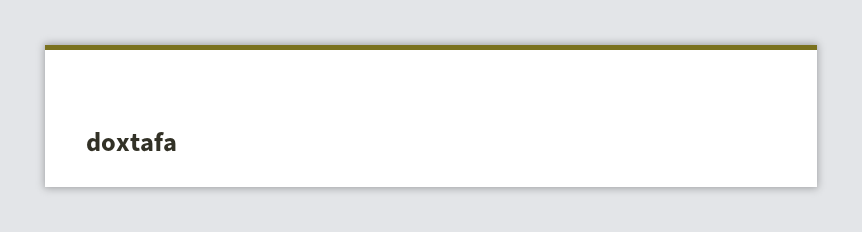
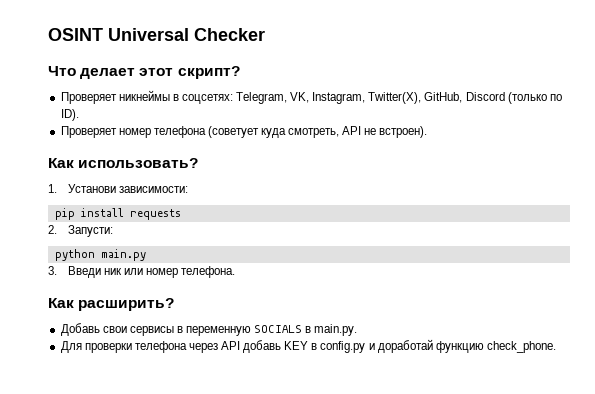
[86,132,177,152] doxtafa -> [48,28,265,41] [48,66,240,79] [60,90,562,104] [60,109,79,121] [60,126,428,138] [48,158,199,168] [48,184,188,193] [54,208,181,220] [48,225,113,237] [54,249,146,261] [48,266,236,278] [48,298,175,311] [60,323,358,336] [60,339,556,353] OSINT Universal Checker // Что делает этот скрипт? // Проверяет никнеймы в соцсетях: Telegram, VK, Instagram, Twitter(X), GitHub, Discord (только по ID). // Проверяет номер телефона (советует куда смотреть, API не встроен). // Как использовать? // 1. Установи зависимости: // pip install requests // 2. Запусти: // python main.py // 3. Введи ник или номер телефона. // Как расширить? // Добавь свои сервисы в переменную SOCIALS в main.py. // Для проверки телефона через API добавь KEY в config.py и доработай функцию check_phone.

